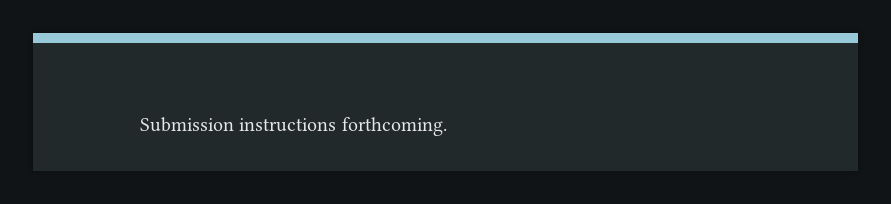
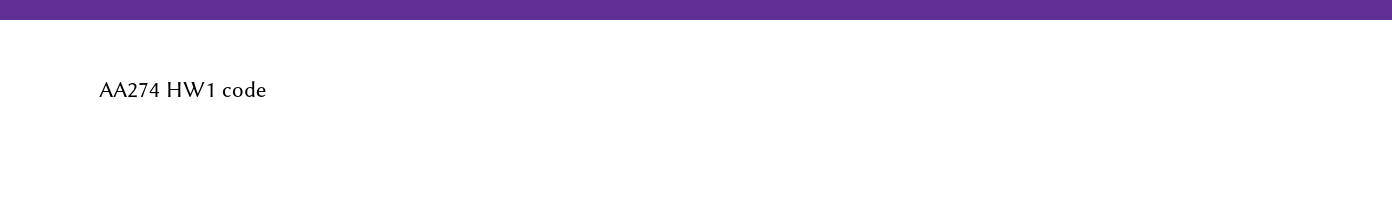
[140,117,447,136] Submission instructions forthcoming. -> [99,81,267,98] AA274 HW1 code

